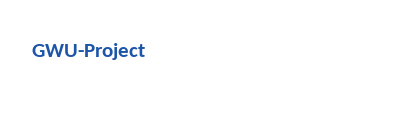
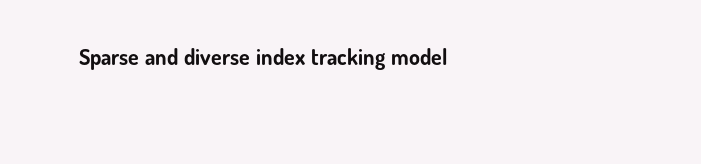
[32,43,145,60] GWU-Project -> [79,48,447,70] Sparse and diverse index tracking model

